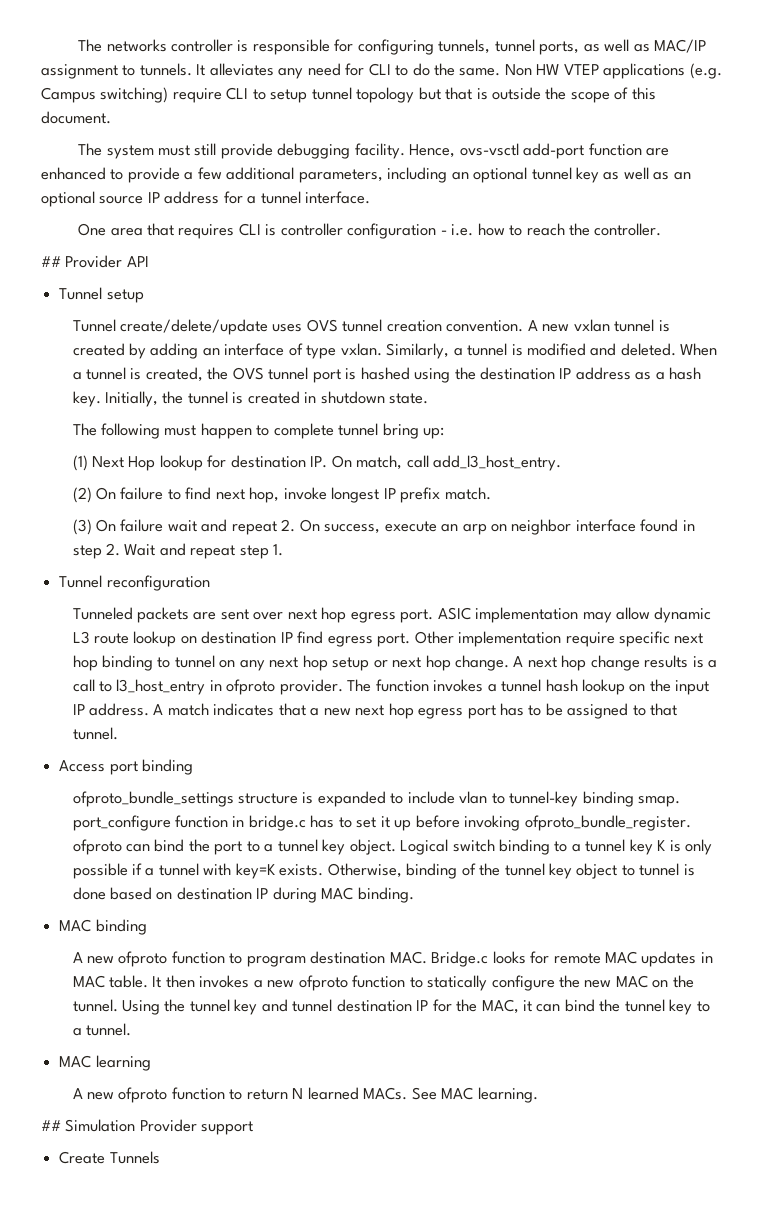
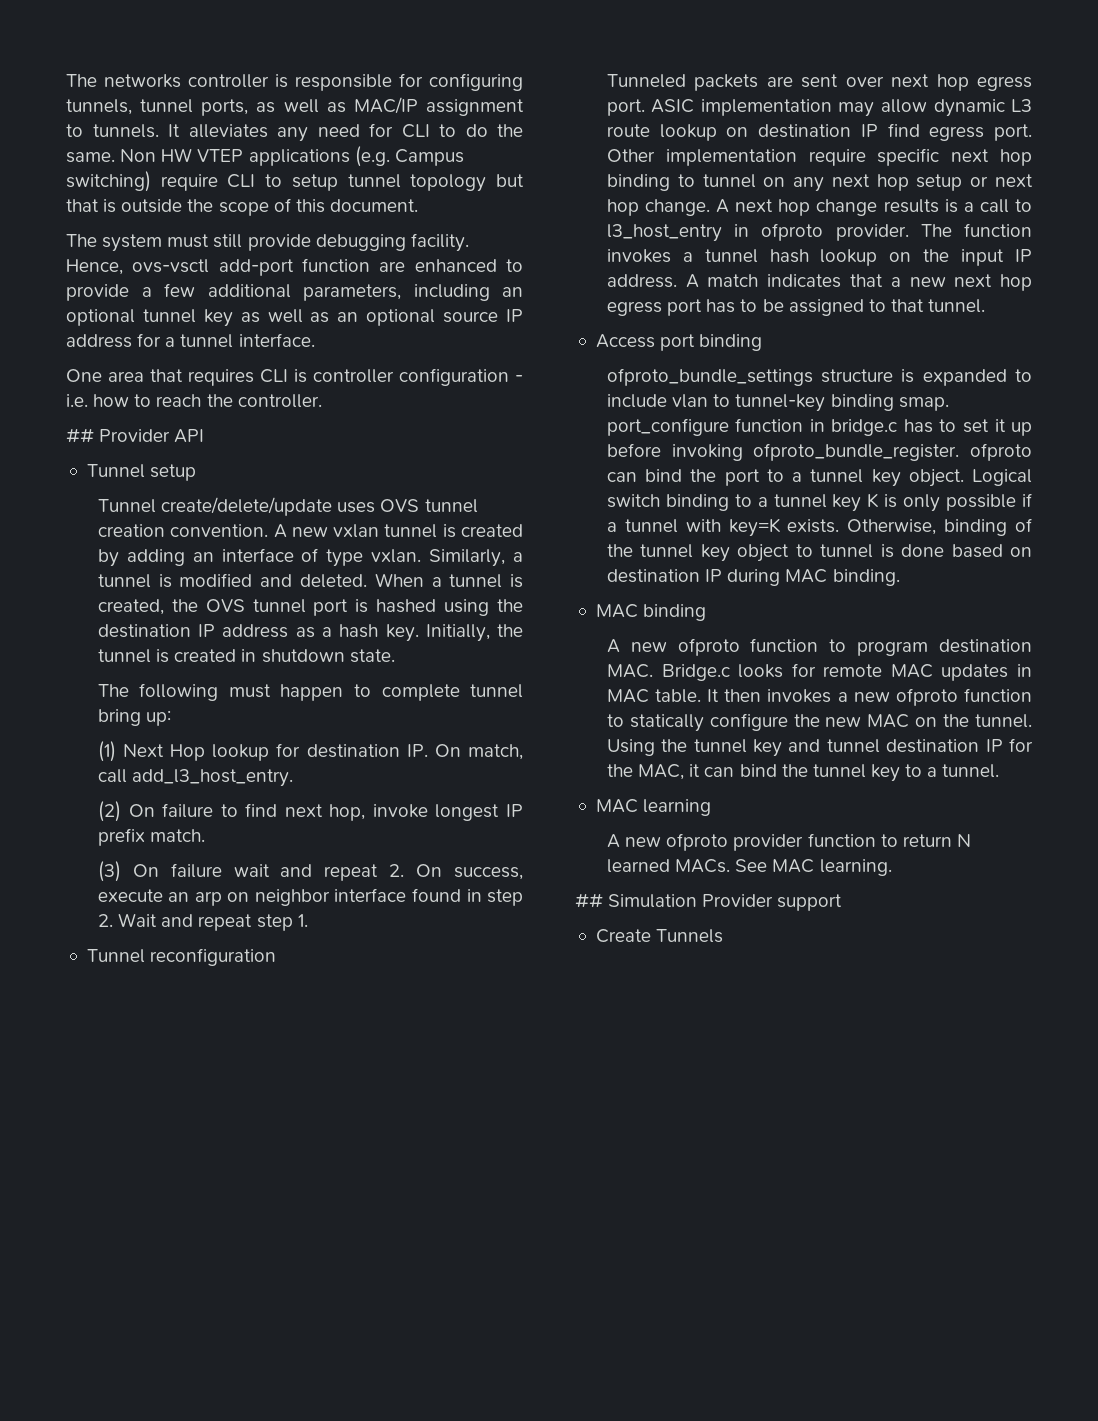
(168, 1095) none -> [733,834,804,851] provider

